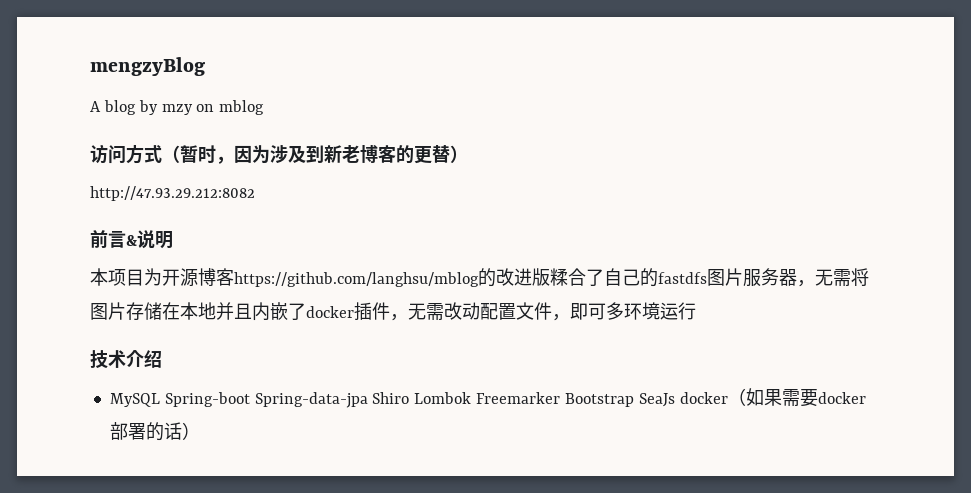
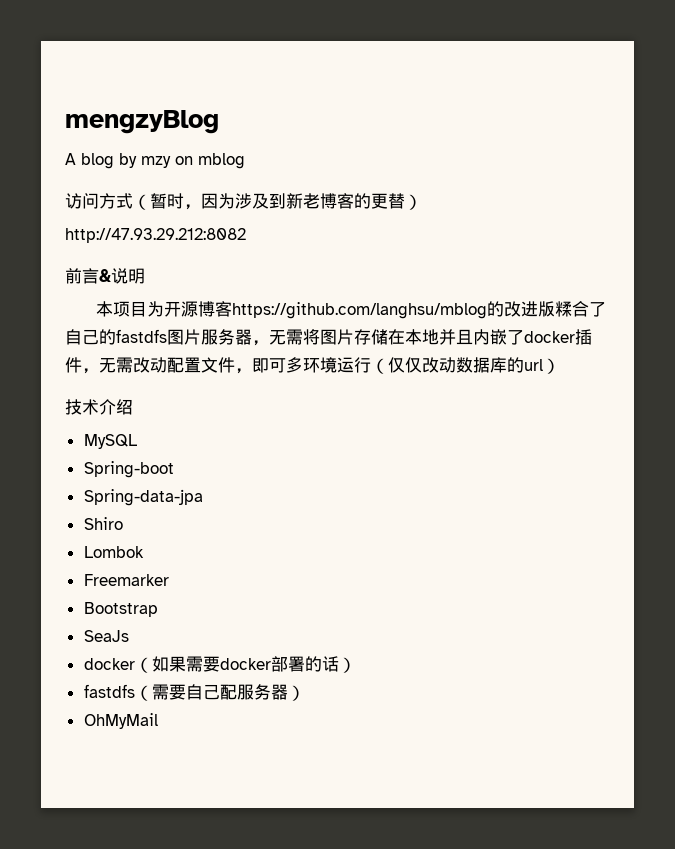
(696, 311) none -> [371,357,560,374] （仅仅改动数据库的url）
(160, 400) none -> (137, 441) //
(250, 399) none -> (174, 469) //
(368, 400) none -> (203, 497) //
(410, 398) none -> (123, 523) //
(472, 398) none -> (144, 552) //
(561, 398) none -> (169, 580) //
(634, 400) none -> (158, 609) //
(675, 400) none -> (129, 636) //
(200, 431) none -> [83,684,305,701] [83,713,158,729] // fastdfs（需要自己配服务器） // OhMyMail

